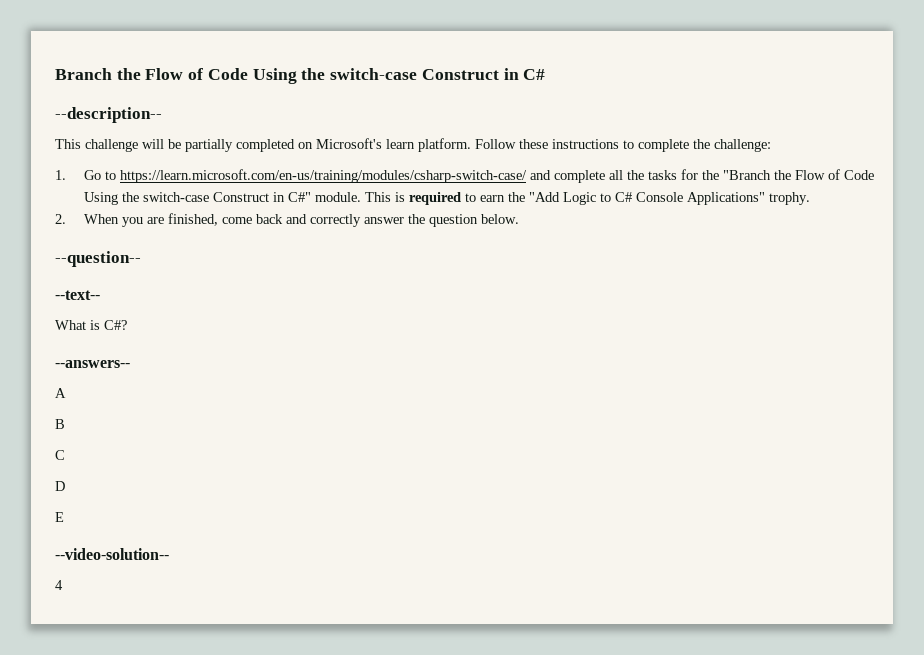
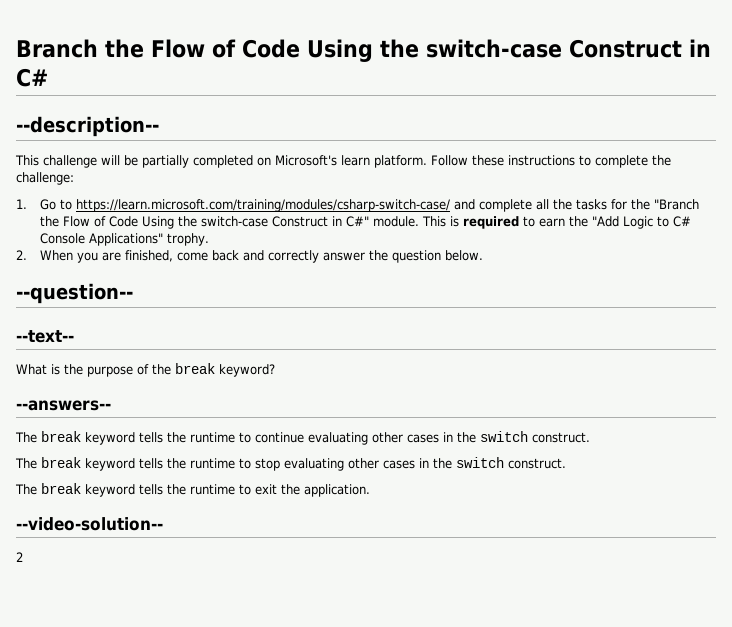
[119,169,527,183] https://learn.microsoft.com/en-us/training/modules/csharp-switch-case/ -> [75,199,450,212] https://learn.microsoft.com/training/modules/csharp-switch-case/
[104,320,127,330] [55,360,130,368] [55,388,66,398] [55,419,65,429] [55,450,65,460] [55,481,65,491] [55,512,64,522] C#? // --answers-- // A // B // C // D // E -> [64,363,275,377] [16,400,111,411] [15,431,590,445] [15,457,566,471] [15,483,370,497] the purpose of the break keyword? // --answers-- // The break keyword tells the runtime to continue evaluating other cases in the switch construct. // The break keyword tells the runtime to stop evaluating other cases in the switch construct. // The break keyword tells the runtime to exit the application.
[55,580,63,590] 4 -> [16,552,23,562] 2

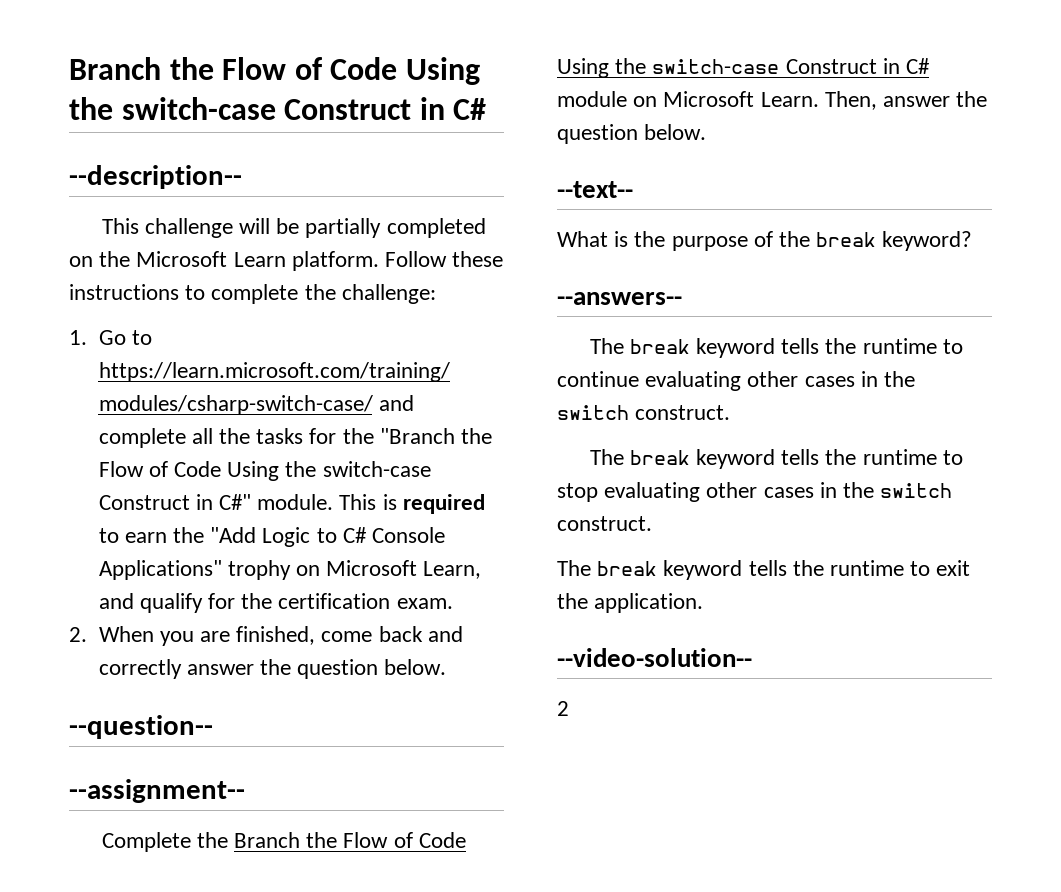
[275,155,370,166] Microsoft's learn -> [99,251,286,267] the Microsoft Learn
[166,233,209,246] trophy. -> [227,560,482,580] [98,593,453,613] trophy on Microsoft Learn, and qualify for the certification exam.
(133, 293) none -> [69,779,245,803] [101,832,466,852] [557,58,931,78] [557,91,988,110] [557,124,707,144] // --assignment-- // Complete the Branch the Flow of Code Using the switch-case Construct in C# module on Microsoft Learn. Then, answer the question below.

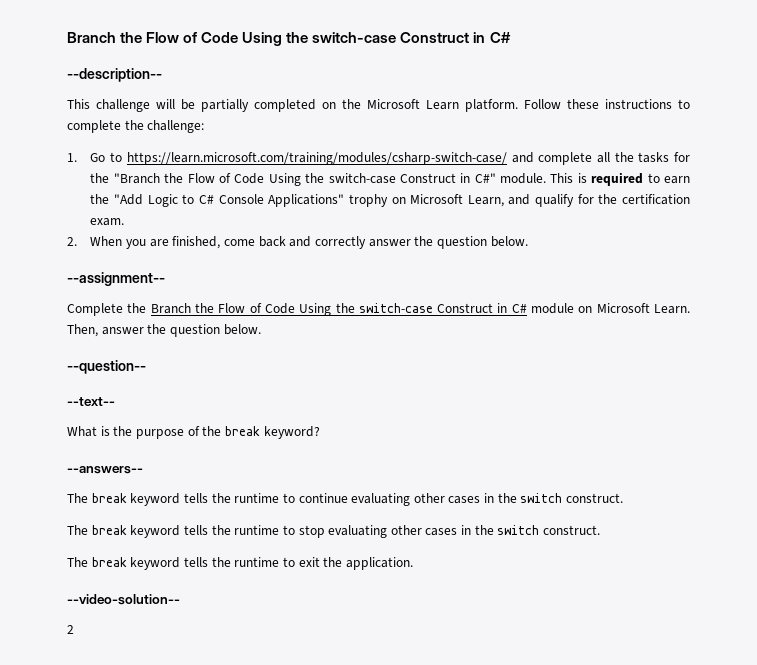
[69,715,213,739] // --question-- -> (528, 241) none
(707, 132) none -> [67,360,146,374] // --question--

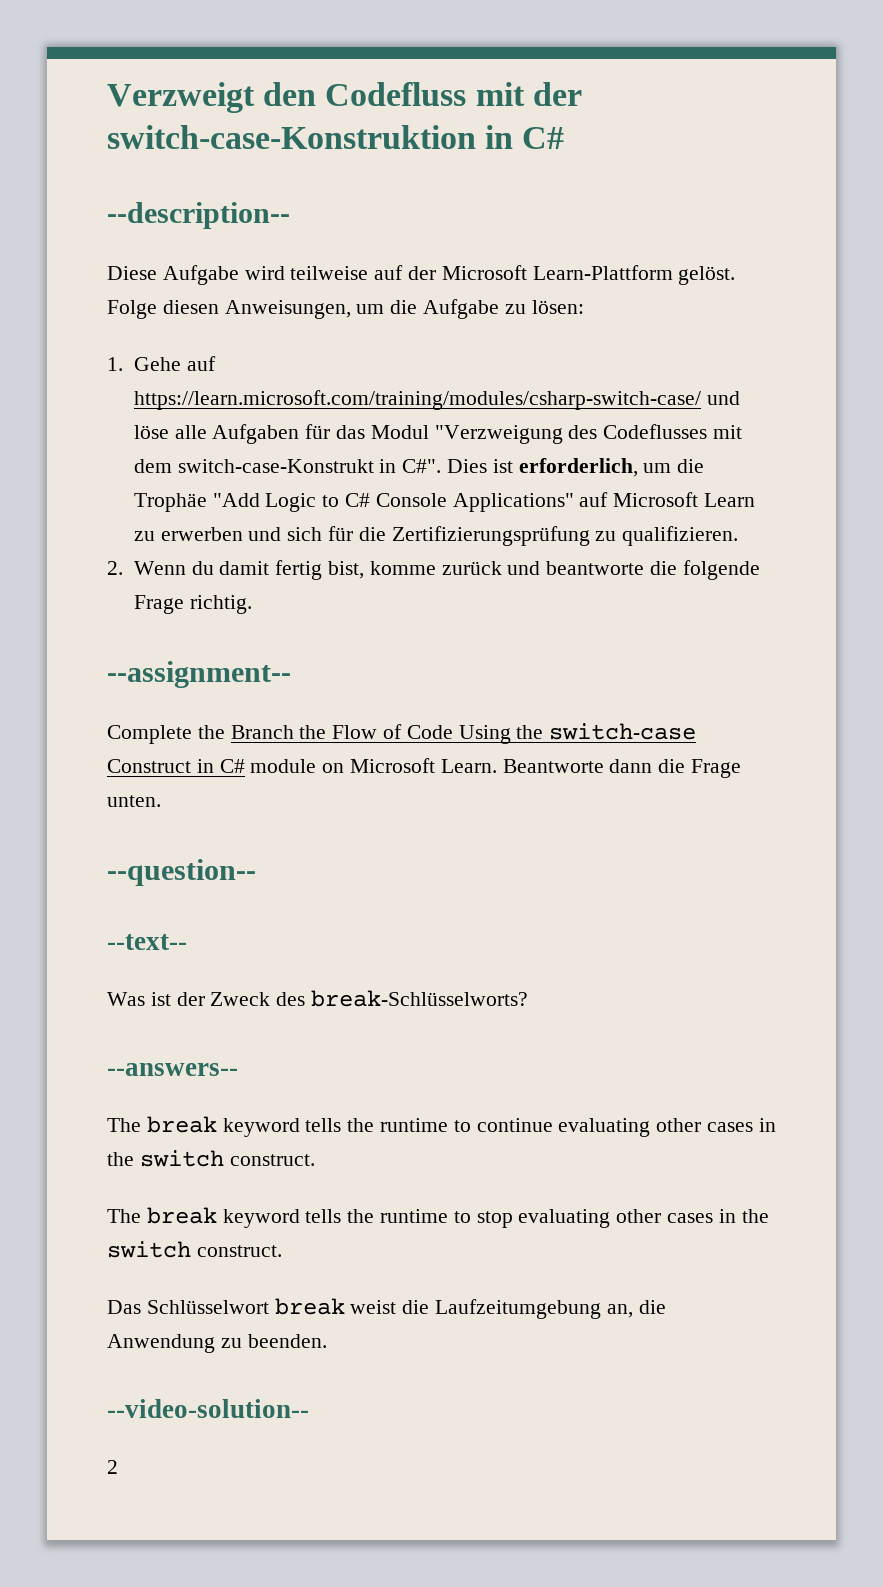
[67,32,511,46] [67,68,162,82] [67,99,690,112] [67,120,205,133] [67,152,690,165] [90,172,690,186] [90,194,110,204] Branch the Flow of Code Using the switch-case Construct in C# // --description-- // This challenge will be partially completed on the Microsoft Learn platform. Follow these instructions to complete the challenge: // 1. Go to https://learn.microsoft.com/training/modules/csharp-switch-case/ and complete all the tasks for the "Branch the Flow of Code Using the switch-case Construct in C#" module. This is required to earn the -> [107,82,582,113] [107,125,565,149] [107,202,290,229] [107,265,736,285] [107,299,584,319] [107,356,216,371] [133,390,740,410] [133,424,742,444] [133,458,705,477] [133,493,207,512] Verzweigt den Codefluss mit der switch-case-Konstruktion in C# // --description-- // Diese Aufgabe wird teilweise auf der Microsoft Learn-Plattform gelöst. Folge diesen Anweisungen, um die Aufgabe zu lösen: // 1. Gehe auf https://learn.microsoft.com/training/modules/csharp-switch-case/ und löse alle Aufgaben für das Modul "Verzweigung des Codeflusses mit dem switch-case-Konstrukt in C#". Dies ist erforderlich, um die Trophäe
[348,194,691,207] [90,218,125,226] [67,236,528,249] trophy on Microsoft Learn, and qualify for the certification exam. // 2. When you are finished, come back and correctly answer the question below. -> [579,492,755,507] [133,526,739,546] [107,560,760,580] [133,595,252,614] auf Microsoft Learn zu erwerben und sich für die Zertifizierungsprüfung zu qualifizieren. // 2. Wenn du damit fertig bist, komme zurück und beantworte die folgende Frage richtig.
[67,324,261,337] [67,360,146,374] [67,397,115,406] [67,426,320,439] Then, answer the question below. // --question-- // --text-- // What is the purpose of the break keyword? -> [502,759,742,778] [107,795,161,807] [107,859,256,886] [107,934,187,950] [107,990,529,1007] Beantworte dann die Frage unten. // --question-- // --text-- // Was ist der Zweck des break-Schlüsselworts?
[67,557,413,570] The break keyword tells the runtime to exit the application. -> [107,1298,666,1319] [107,1334,327,1353] Das Schlüsselwort break weist die Laufzeitumgebung an, die Anwendung zu beenden.

